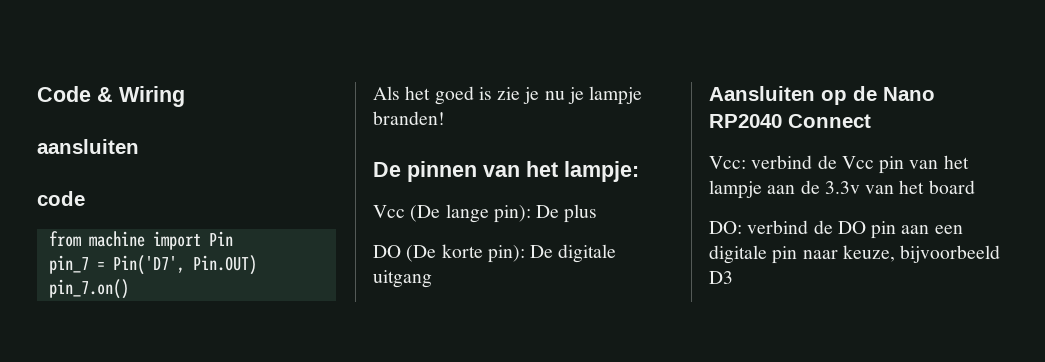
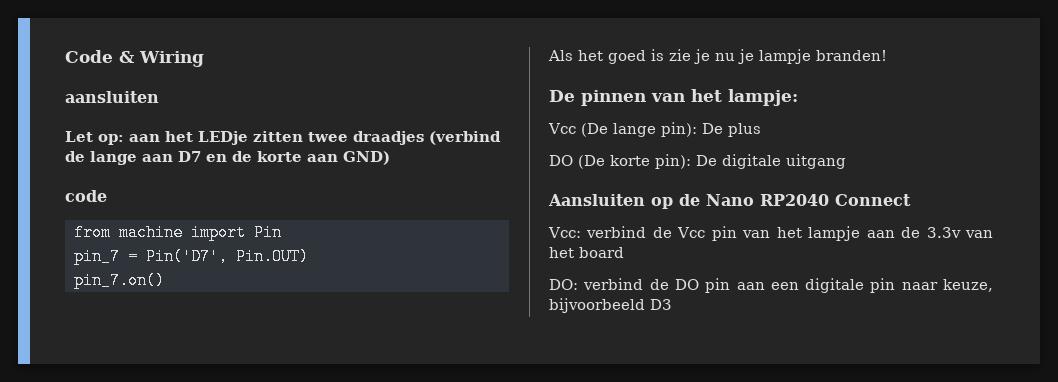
(139, 146) none -> [65,131,501,145] [65,151,390,165] // Let op: aan het LEDje zitten twee draadjes (verbind de lange aan D7 en de korte aan GND)

